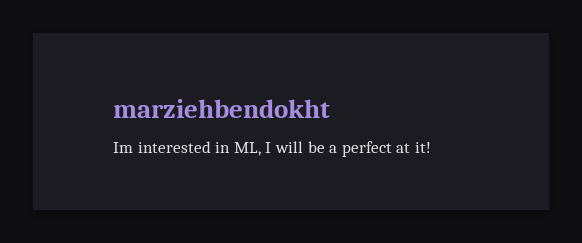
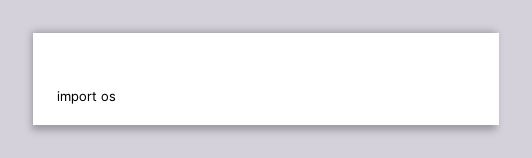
[113,99,330,118] [113,141,431,157] marziehbendokht // Im interested in ML, I will be a perfect at it! -> [57,91,116,104] import os

